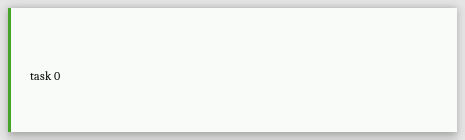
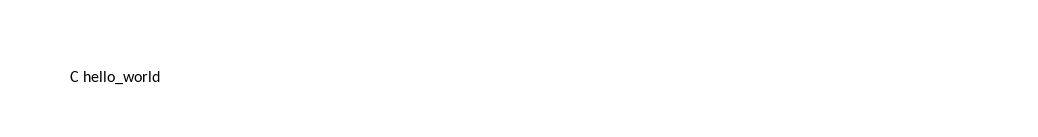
[30,71,61,80] task 0 -> [70,71,161,85] C hello_world

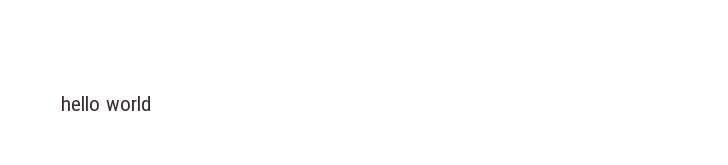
[70,71,161,85] C hello_world -> [61,96,151,111] hello world

